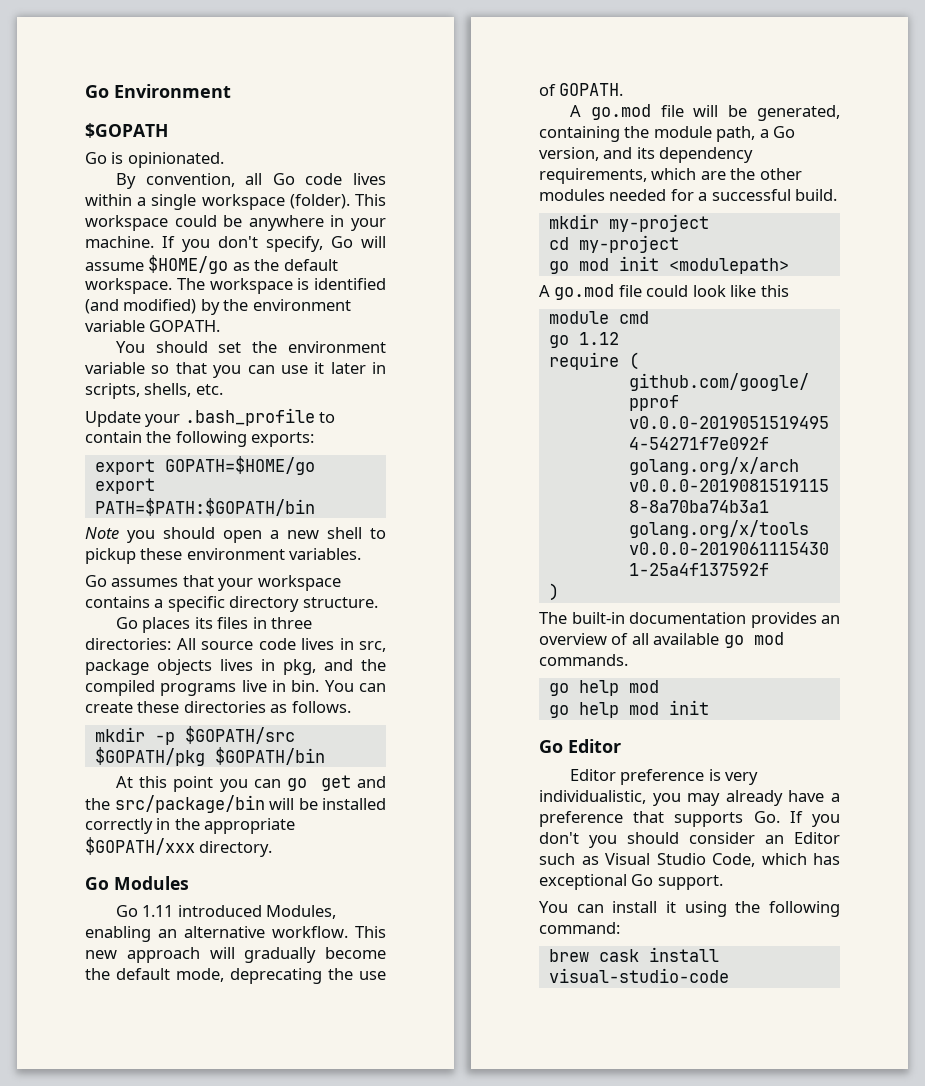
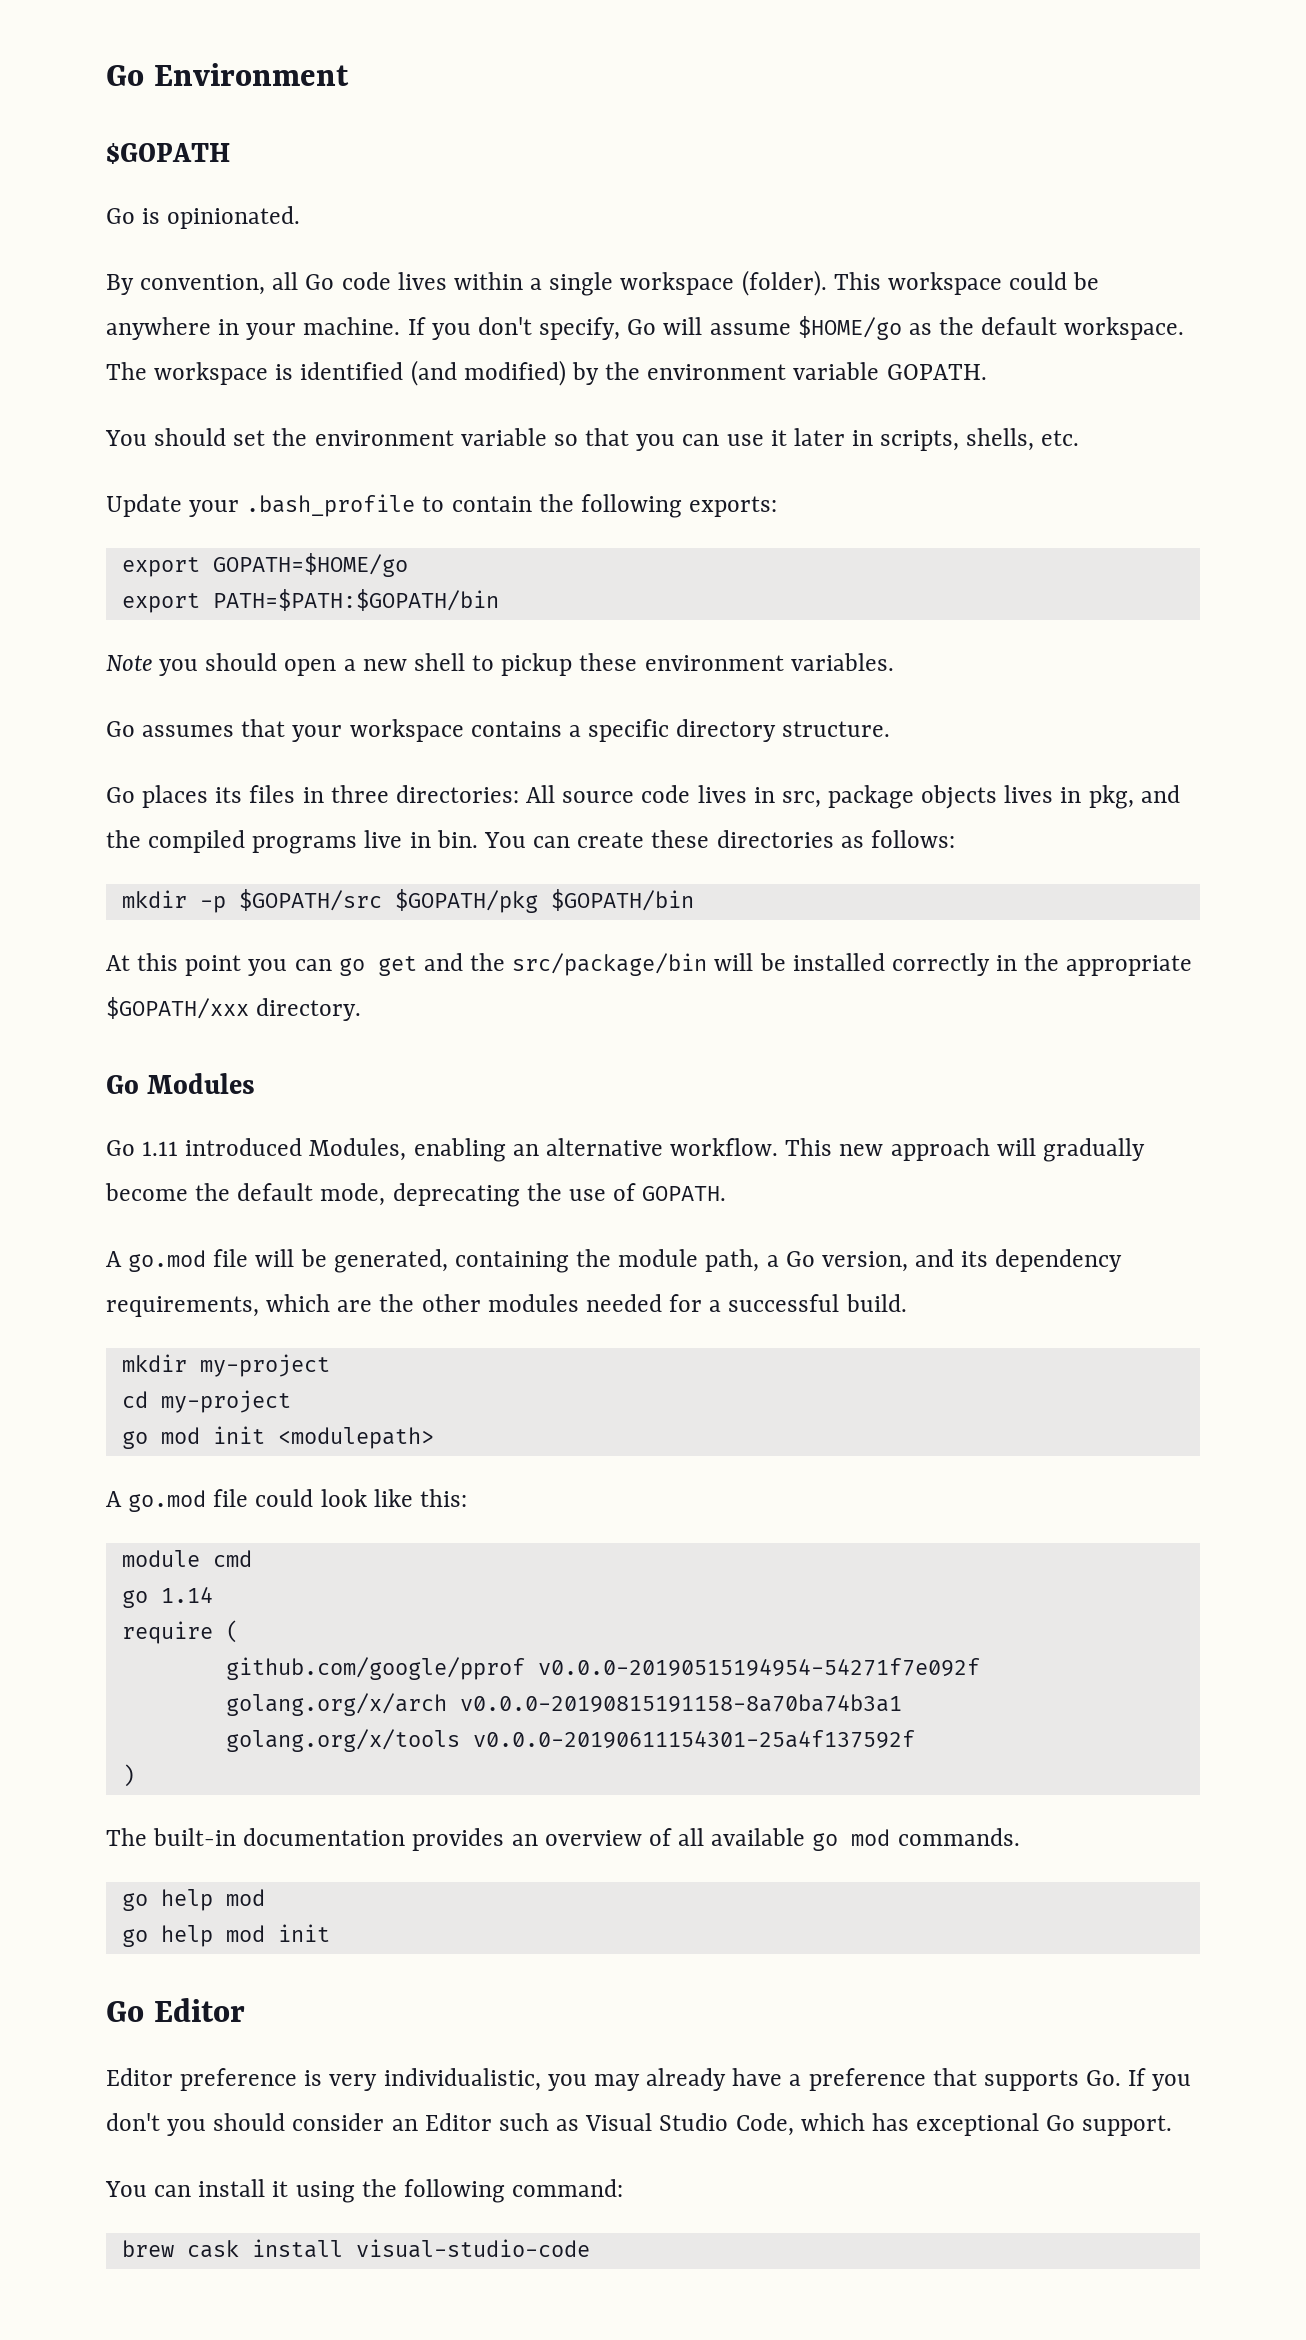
[291,701,351,713] follows. -> [870,830,955,848] follows:
[760,285,789,297] this -> [419,1489,467,1507] this:
[578,332,619,345] 1.12 -> [160,1587,213,1603] 1.14

